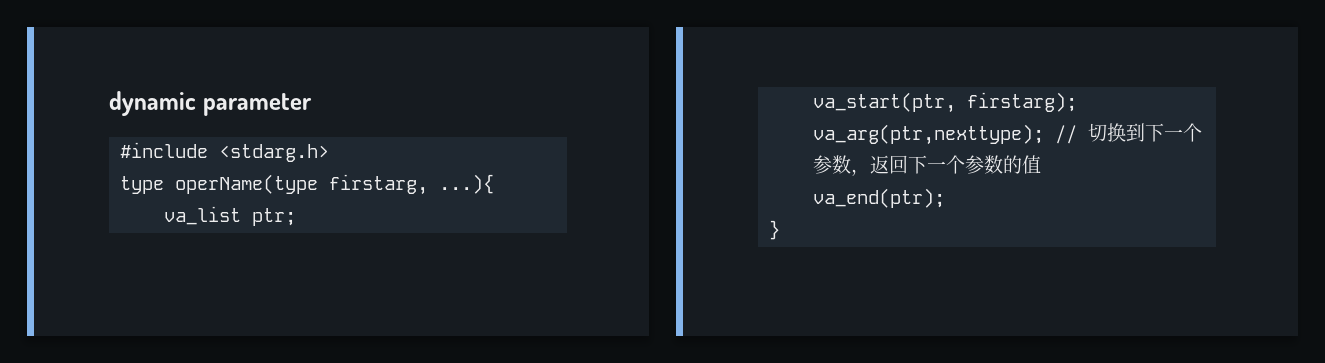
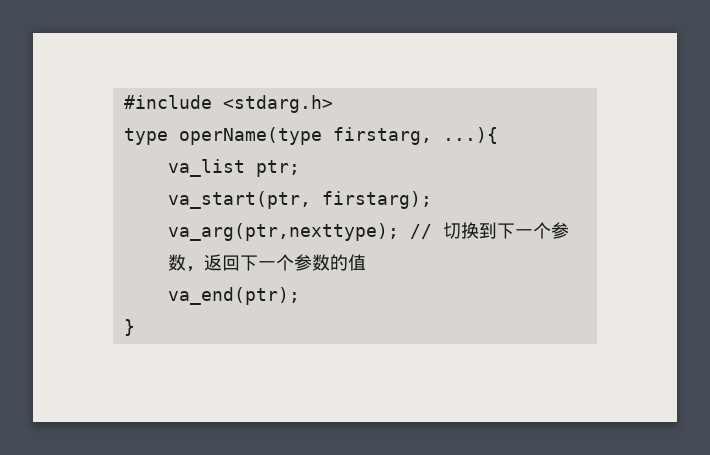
[109,91,312,116] dynamic parameter // -> (123, 102) none

